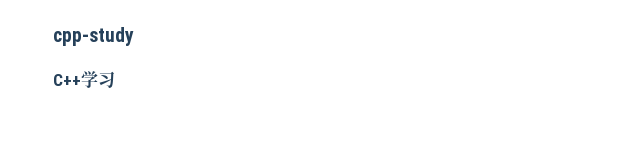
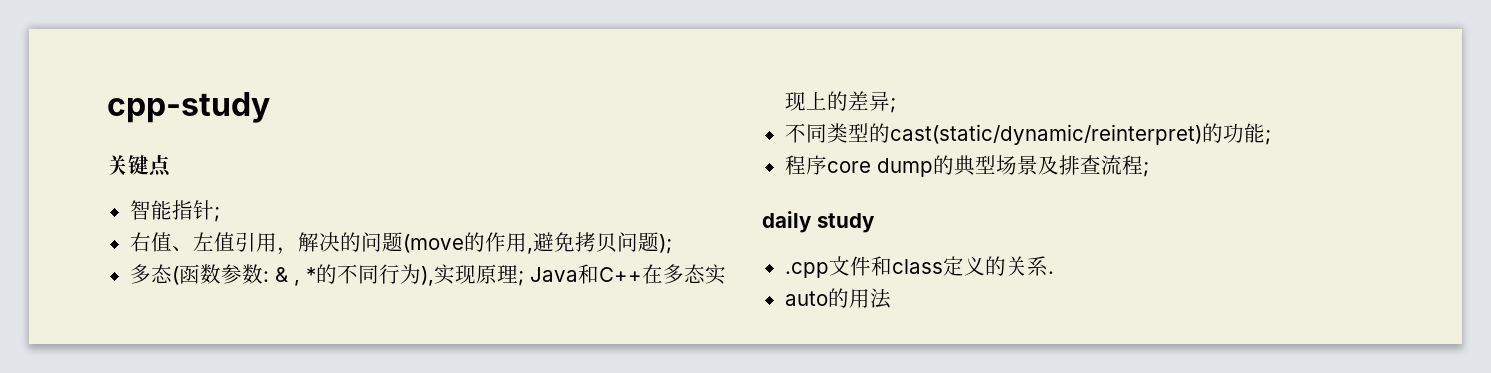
[53,71,115,88] C++学习 -> [107,155,171,177] [129,200,220,222] [129,232,672,255] [129,264,726,286] [784,91,896,113] [784,123,1271,145] [784,155,1149,177] [762,211,875,233] [784,256,1054,278] [784,288,891,309] 关键点 // 智能指针; // 右值、左值引用，解决的问题(move的作用,避免拷贝问题); // 多态(函数参数: & , *的不同行为),实现原理; Java和C++在多态实现上的差异; // 不同类型的cast(static/dynamic/reinterpret)的功能; // 程序core dump的典型场景及排查流程; // daily study // .cpp文件和class定义的关系. // auto的用法

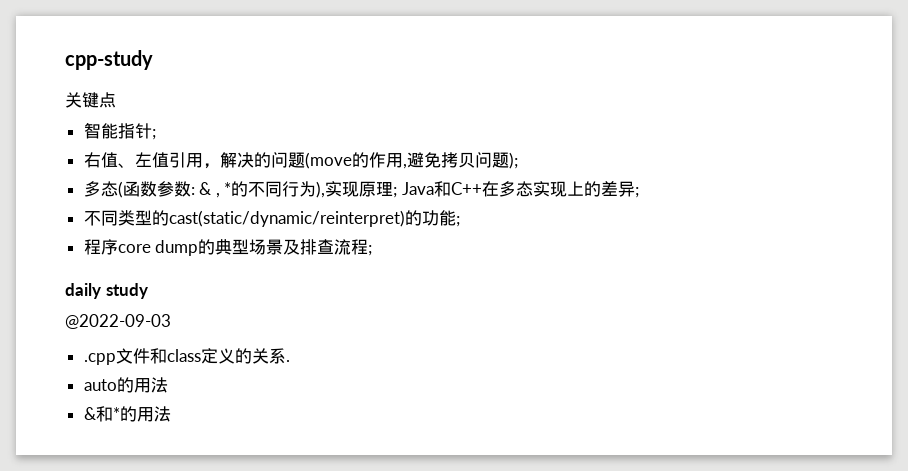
(875, 223) none -> [65,314,171,329] // @2022-09-03
(891, 298) none -> [83,406,171,422] // &和*的用法

